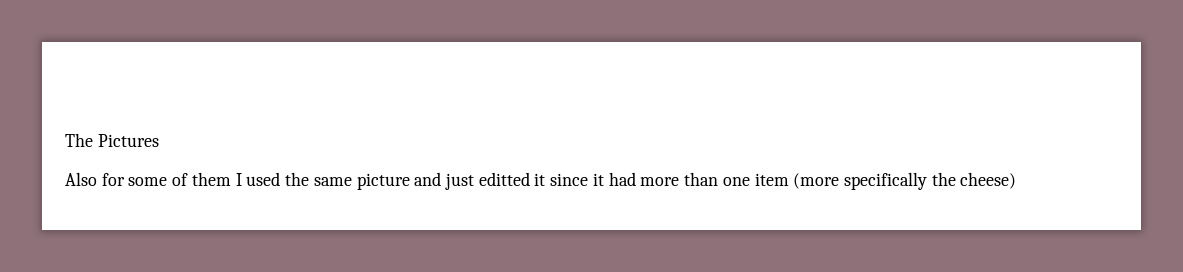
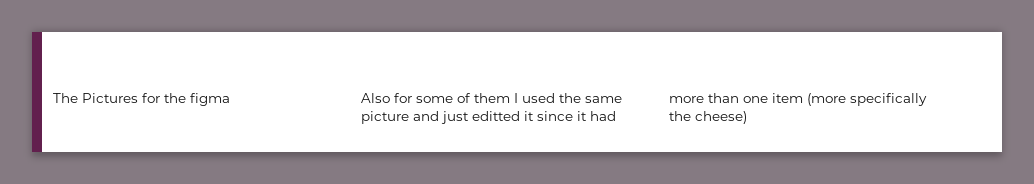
(159, 140) none -> [142,93,230,106] for the figma

